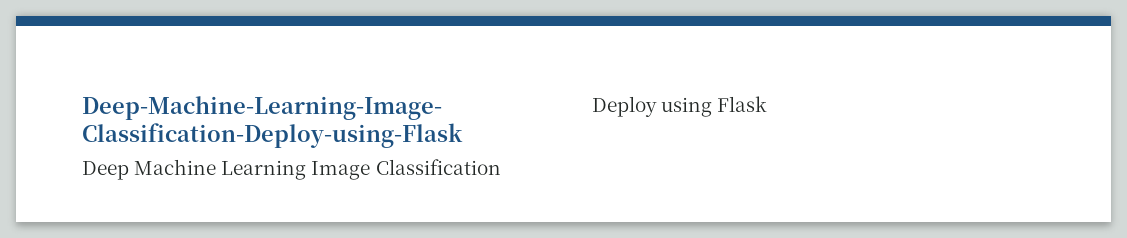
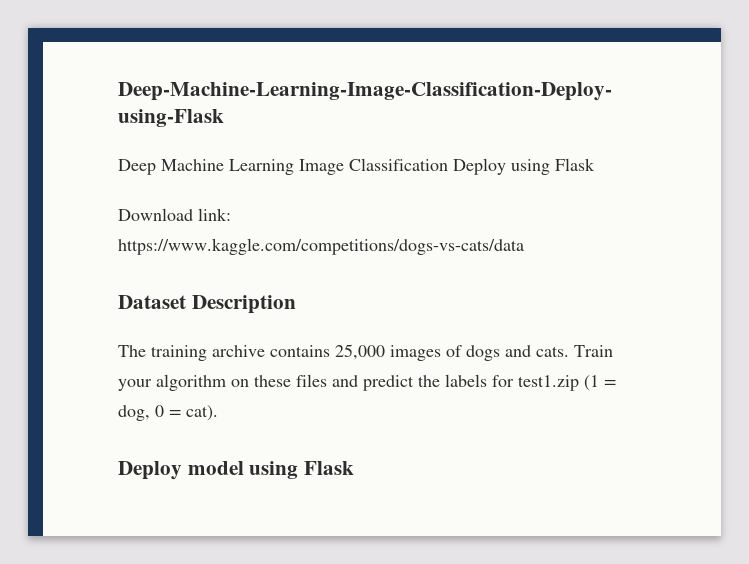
(768, 104) none -> [118,208,231,221] [118,238,524,255] [118,295,296,314] [118,344,613,361] [118,374,616,391] [118,405,218,421] [118,461,355,480] // Download link: https://www.kaggle.com/competitions/dogs-vs-cats/data // Dataset Description // The training archive contains 25,000 images of dogs and cats. Train your algorithm on these files and predict the labels for test1.zip (1 = dog, 0 = cat). // Deploy model using Flask

